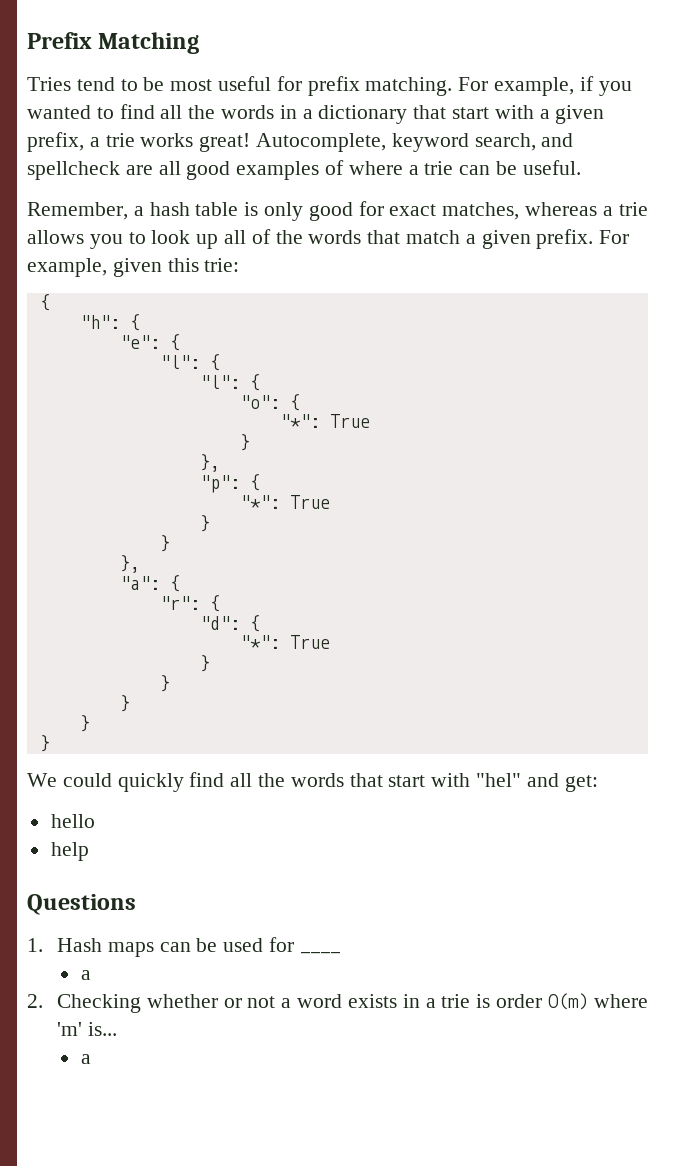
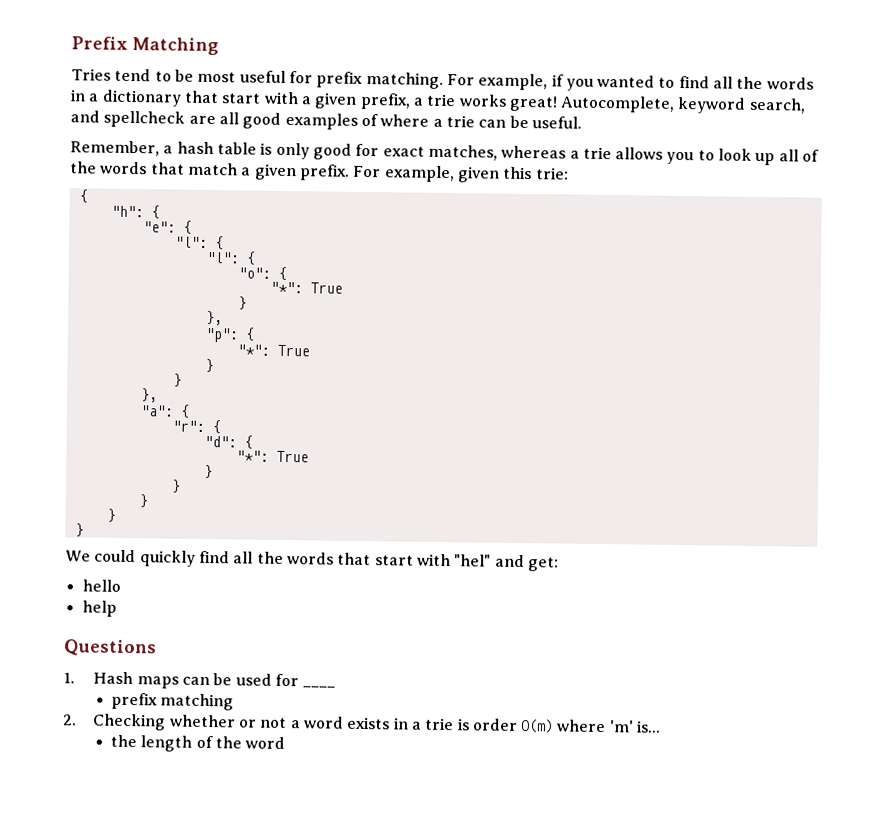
[80,970,91,980] a -> [110,692,235,711] prefix matching
[80,1054,91,1064] a -> [109,734,286,752] the length of the word

